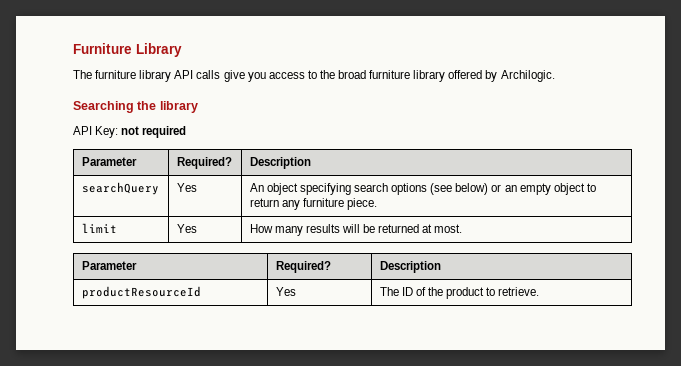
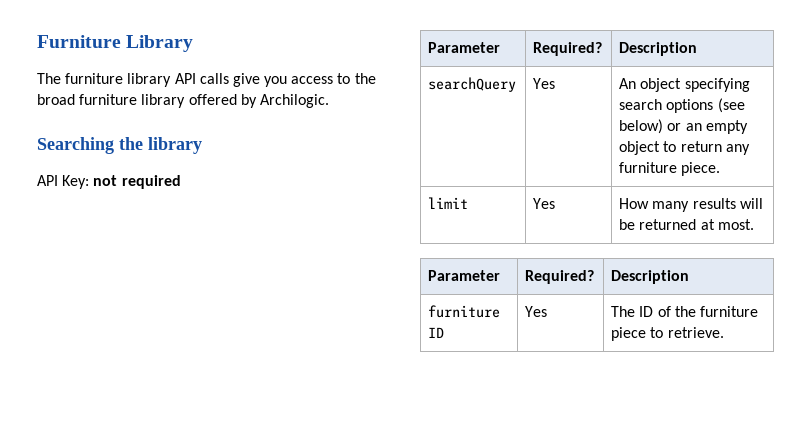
[81,286,201,299] productResourceId -> [428,305,501,318] [428,327,445,338] furniture ID
[446,287,485,299] product -> [699,306,758,317] [611,327,647,341] furniture piece

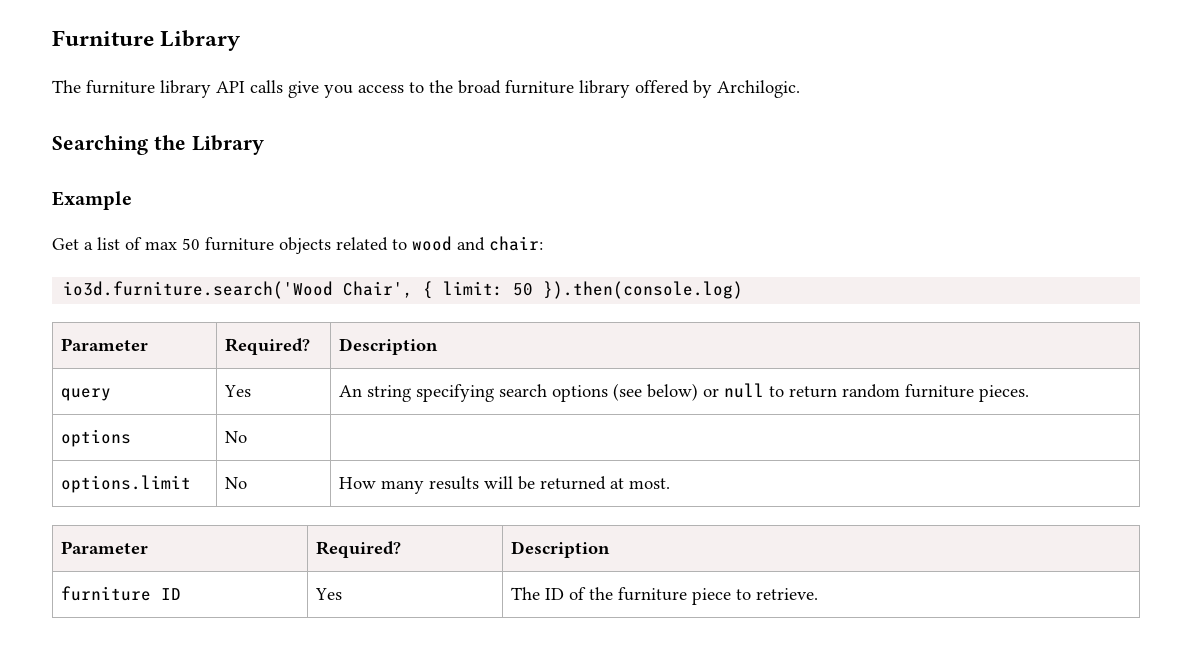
[148,137,202,154] [37,175,181,189] [428,42,501,53] [533,42,603,56] [619,42,698,56] [428,77,517,92] library // API Key: not required // Parameter | Required? | Description // searchQuery -> [191,135,264,155] [52,191,132,210] [52,236,543,254] [63,281,744,299] [60,338,148,351] [224,338,310,355] [338,338,438,355] [60,388,111,401] Library // Example // Get a list of max 50 furniture objects related to wood and chair: // io3d.furniture.search('Wood Chair', { limit: 50 }).then(console.log) // Parameter | Required? | Description // query
[640,78,682,92] object -> [366,385,411,402] string
[685,120,748,134] [619,141,750,155] [619,162,721,176] [428,197,469,209] [533,198,556,209] an empty object to return any furniture piece. // limit | Yes -> [723,383,1029,402] [60,429,131,447] [224,431,247,443] [60,475,191,493] [224,477,247,489] null to return random furniture pieces. // options | No | // options.limit | No

